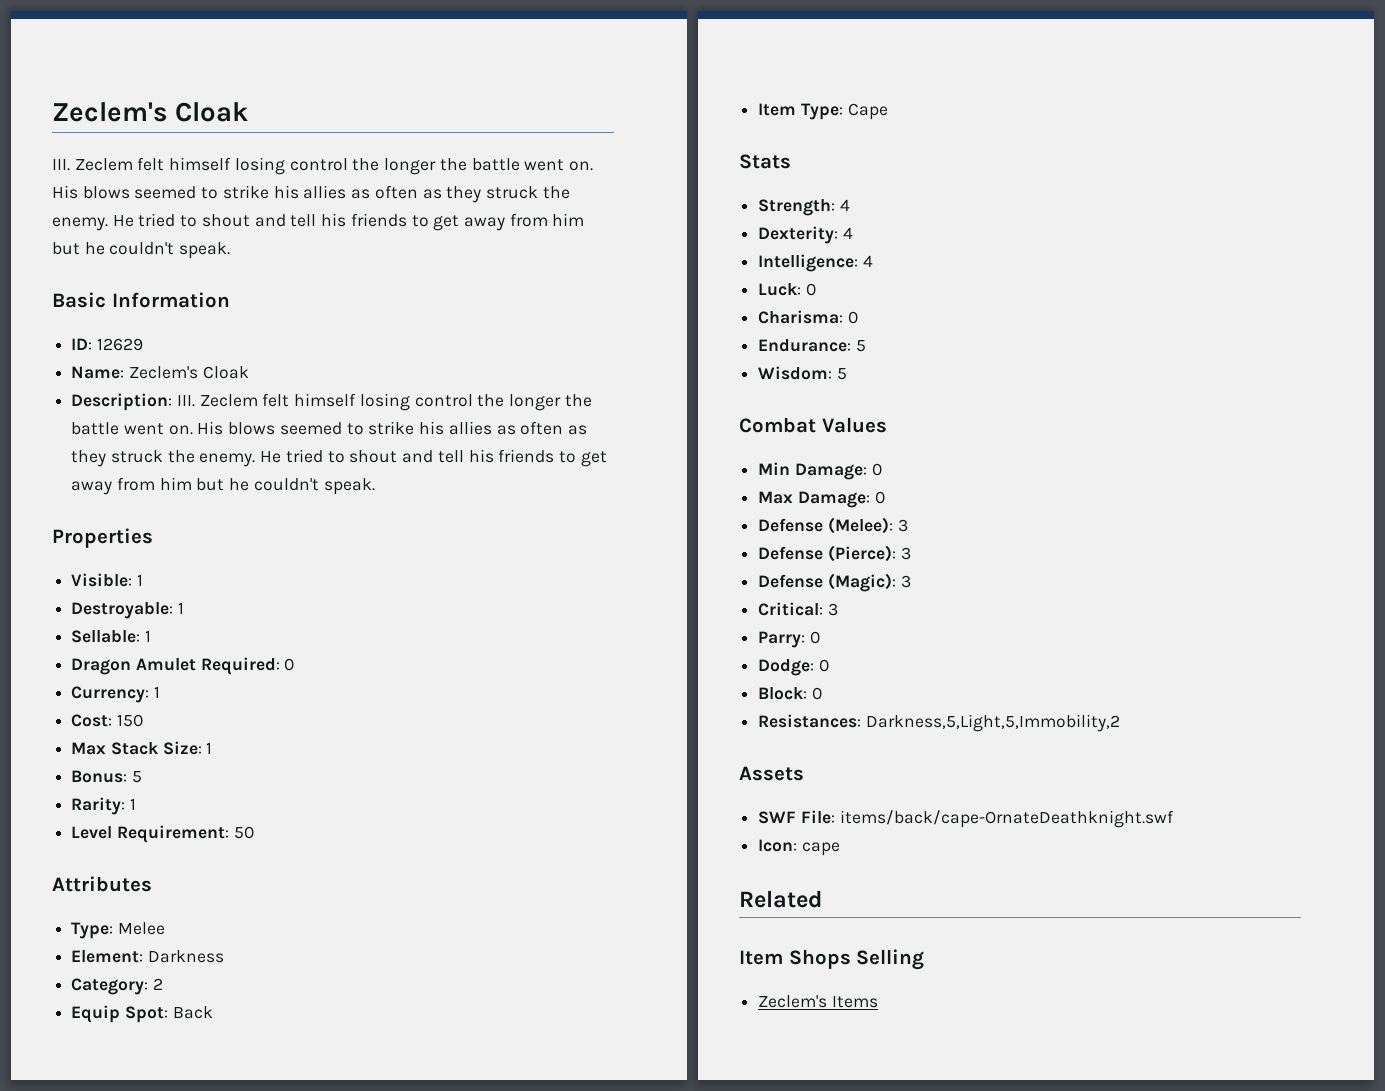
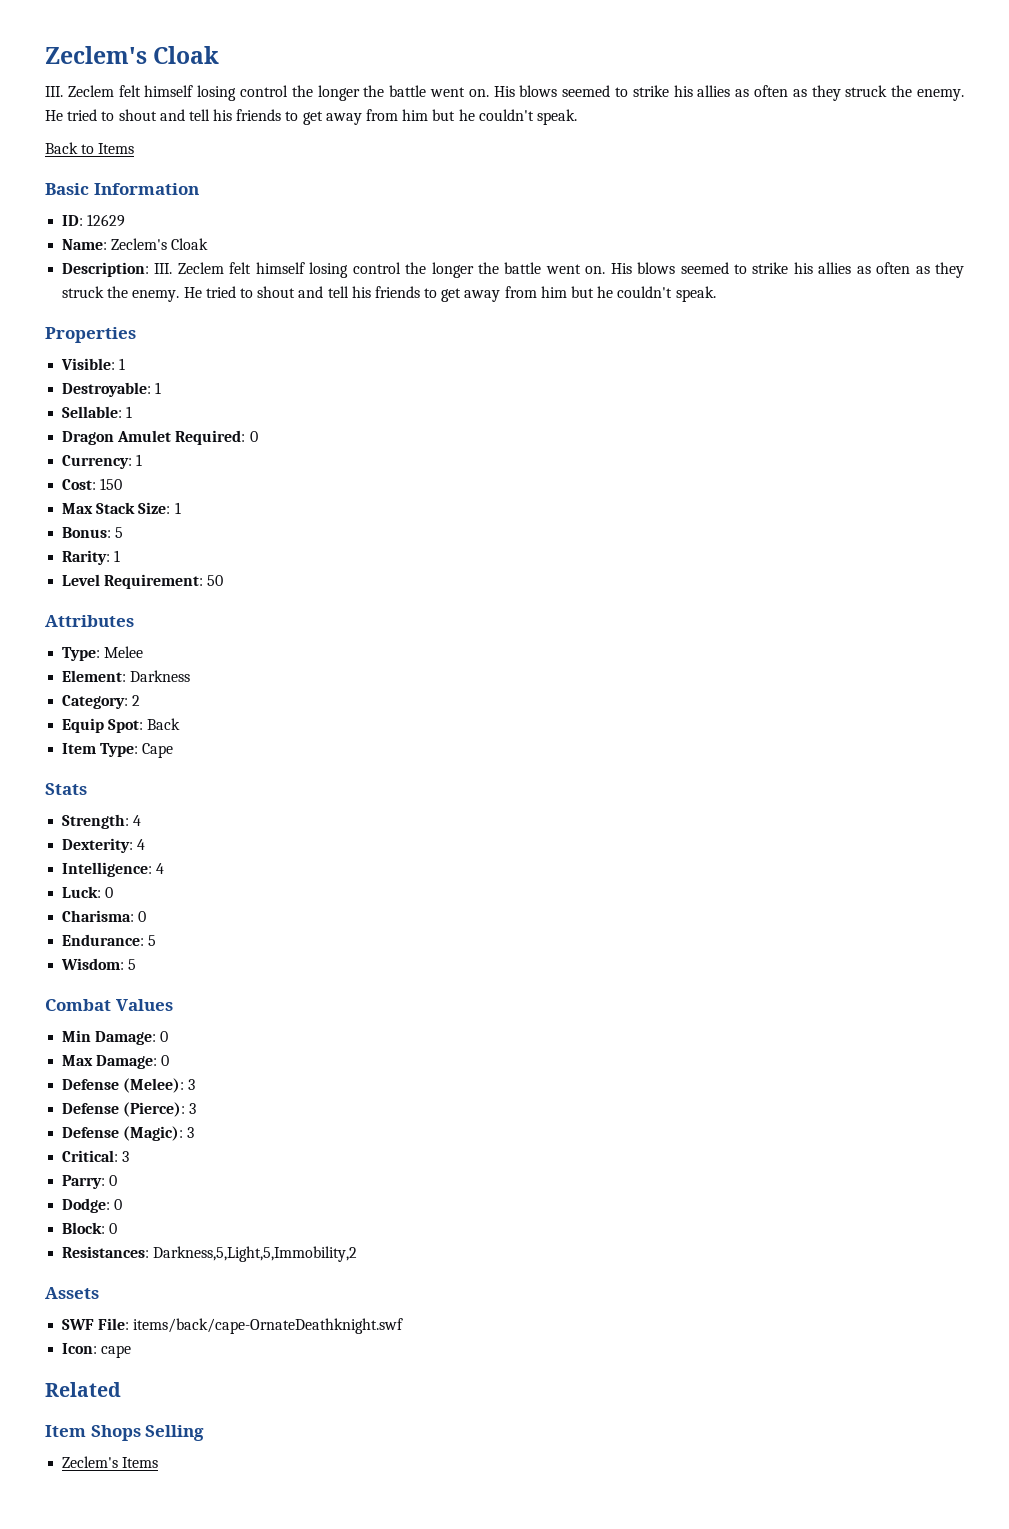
(231, 250) none -> [45,142,135,154] // Back to Items

